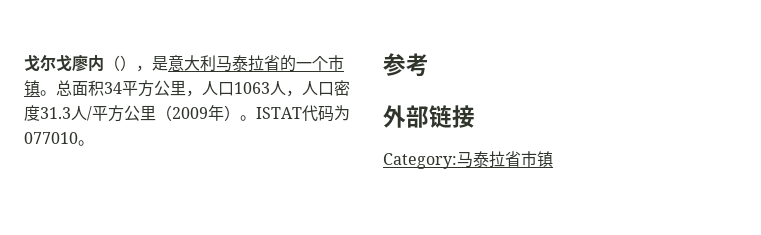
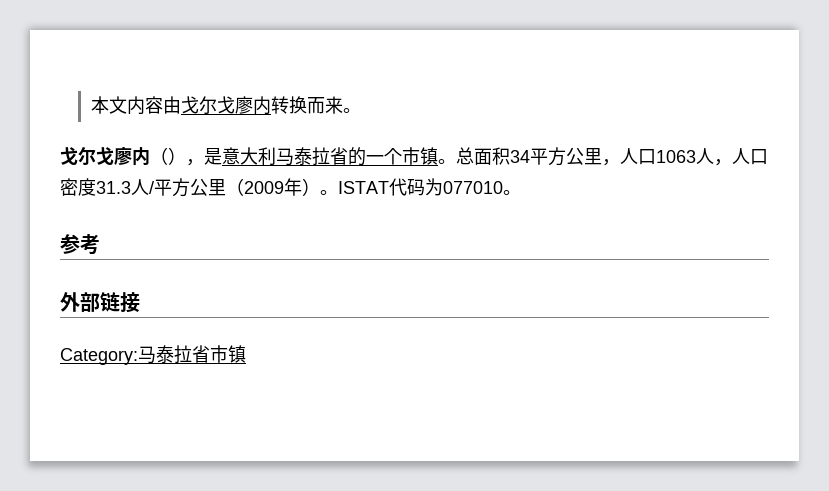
(24, 63) none -> [90,96,361,115] 本文内容由戈尔戈廖内转换而来。 //

